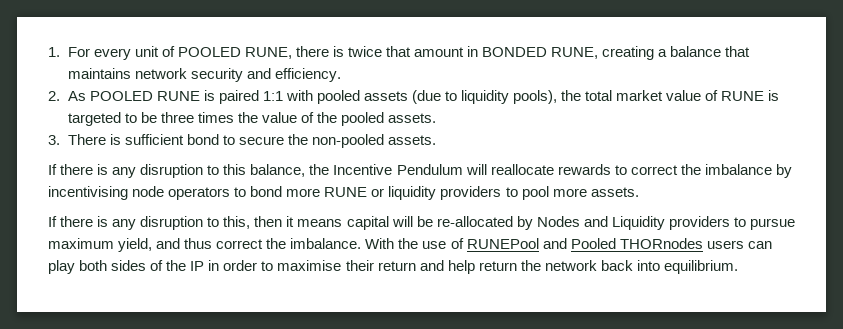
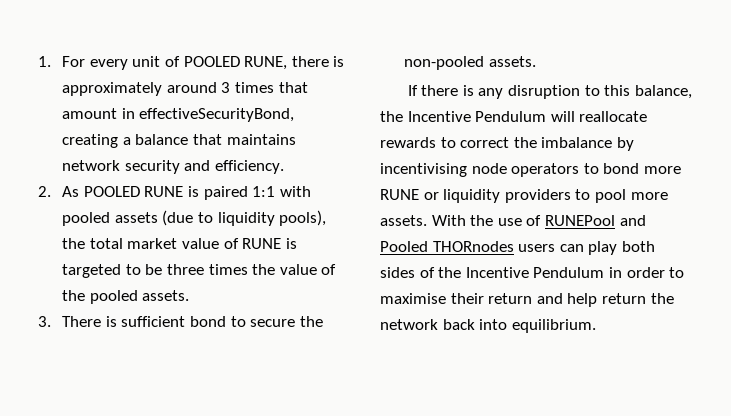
[347,46,382,57] twice -> [62,82,275,96] approximately around 3 times
[482,47,599,59] BONDED RUNE, -> [139,108,295,122] effectiveSecurityBond,
[48,216,795,230] [48,238,362,252] // If there is any disruption to this, then it means capital will be re-allocated by Nodes and Liquidity providers to pursue maximum yield, and thus correct the imbalance. -> (427, 220) none
[190,261,205,271] IP -> [465,267,605,278] Incentive Pendulum

